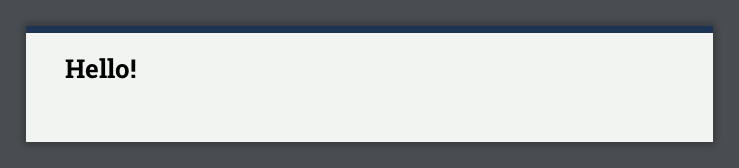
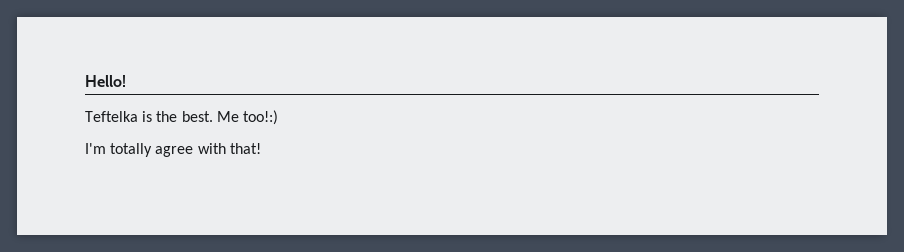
(136, 68) none -> [85,110,278,125] [85,143,261,157] // Teftelka is the best. Me too!:) // I'm totally agree with that!

